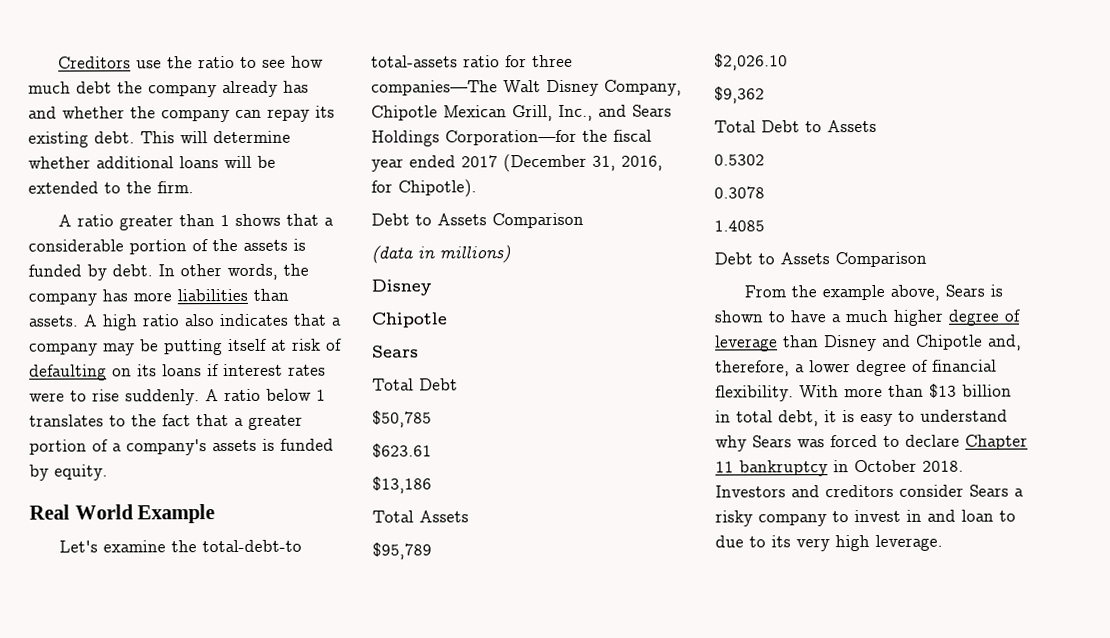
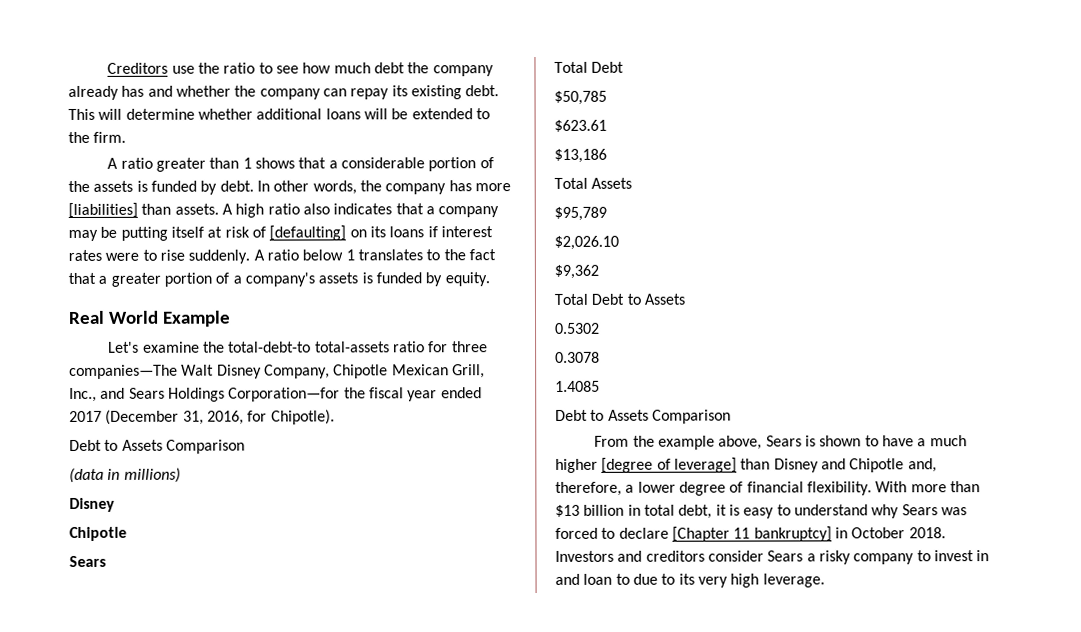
[177,288,248,302] liabilities -> [68,202,138,218] [liabilities]
[29,364,107,381] defaulting -> [269,225,347,241] [defaulting]
[948,309,1021,326] [715,335,778,352] degree of leverage -> [601,457,737,473] [degree of leverage]
[965,434,1028,450] [715,460,828,477] Chapter 11 bankruptcy -> [671,526,832,542] [Chapter 11 bankruptcy]

